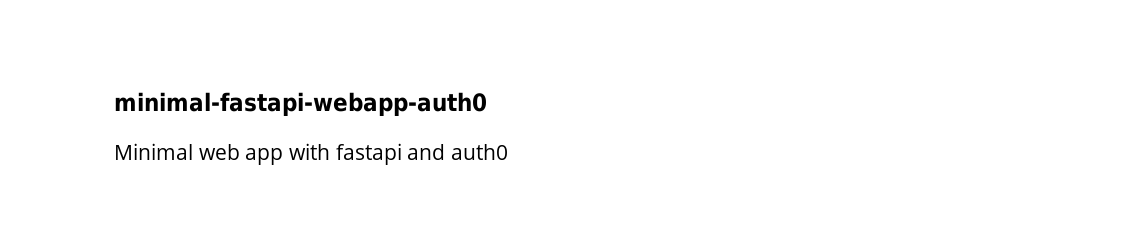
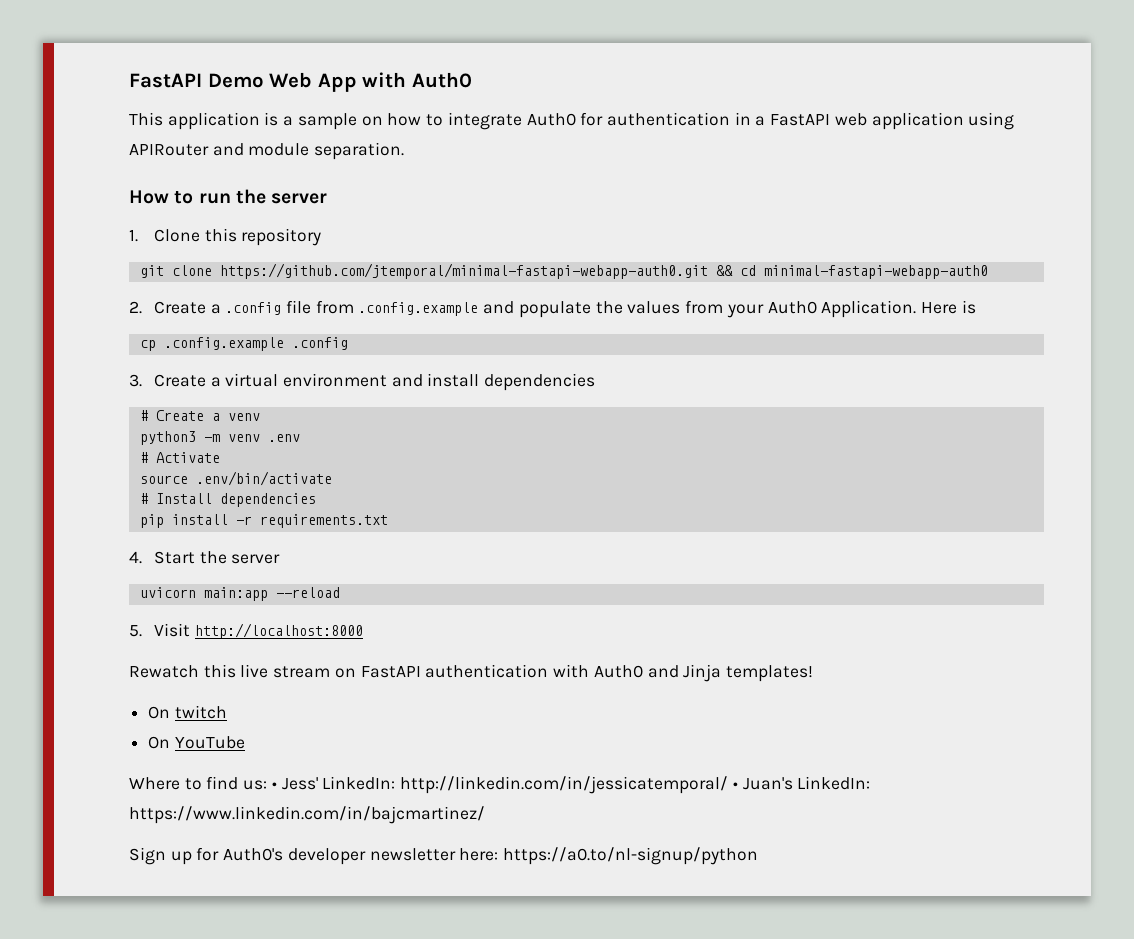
[114,92,487,116] [114,143,509,165] minimal-fastapi-webapp-auth0 // Minimal web app with fastapi and auth0 -> [129,72,472,92] [129,112,1015,130] [129,142,405,160] [129,189,328,204] [129,228,322,246] [139,263,988,279] [129,300,976,318] [139,337,348,351] [129,373,596,391] [139,410,260,421] [139,431,300,445] [139,452,220,463] [139,471,332,486] [139,493,316,507] [139,514,388,528] [129,551,281,564] [139,587,340,601] [129,623,363,639] [129,664,813,682] [148,705,227,719] [148,736,245,749] [129,776,871,794] [129,806,485,824] [129,847,759,865] FastAPI Demo Web App with Auth0 // This application is a sample on how to integrate Auth0 for authentication in a FastAPI web application using APIRouter and module separation. // How to run the server // 1. Clone this repository // git clone https://github.com/jtemporal/minimal-fastapi-webapp-auth0.git && cd minimal-fastapi-webapp-auth0 // 2. Create a .config file from .config.example and populate the values from your Auth0 Application. Here is // cp .config.example .config // 3. Create a virtual environment and install dependencies // # Create a venv // python3 -m venv .env // # Activate // source .env/bin/activate // # Install dependencies // pip install -r requirements.txt // 4. Start the server // uvicorn main:app --reload // 5. Visit http://localhost:8000 // Rewatch this live stream on FastAPI authentication with Auth0 and Jinja templates! // On twitch // On YouTube // Where to find us: • Jess' LinkedIn: http://linkedin.com/in/jessicatemporal/ • Juan's LinkedIn: https://www.linkedin.com/in/bajcmartinez/ // Sign up for Auth0's developer newsletter here: https://a0.to/nl-signup/python

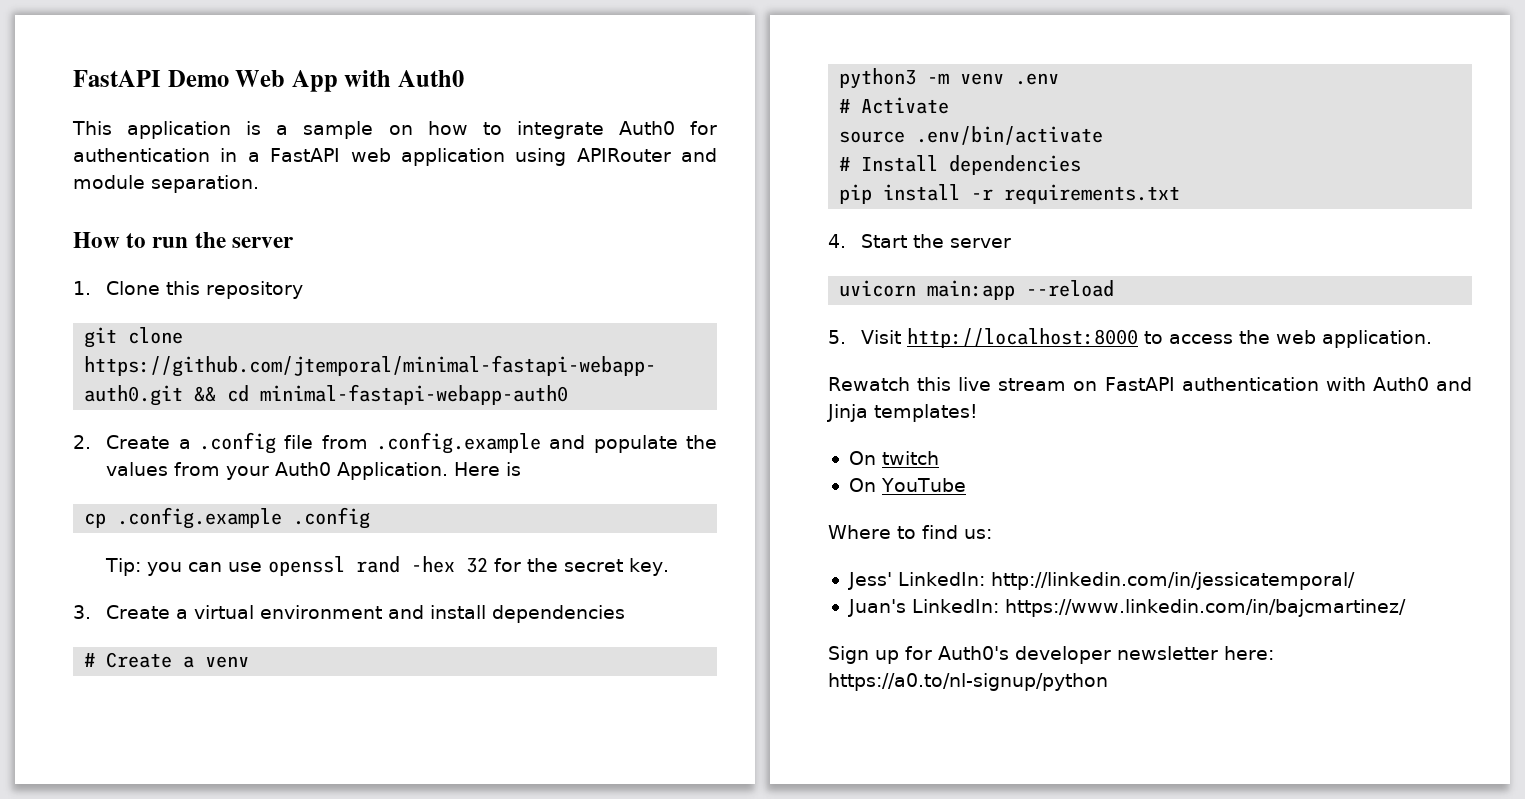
(348, 343) none -> [105,556,670,576] // Tip: you can use openssl rand -hex 32 for the secret key.
(363, 631) none -> [1144,330,1433,348] to access the web application.
[271,782,277,789] • -> (992, 534) //
[732,782,738,789] • -> (1355, 581) //

